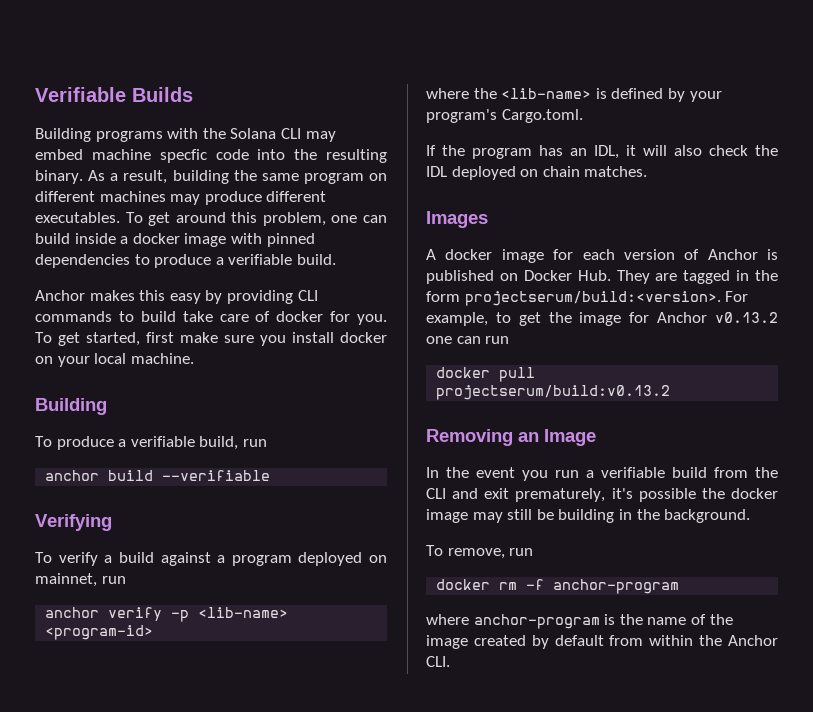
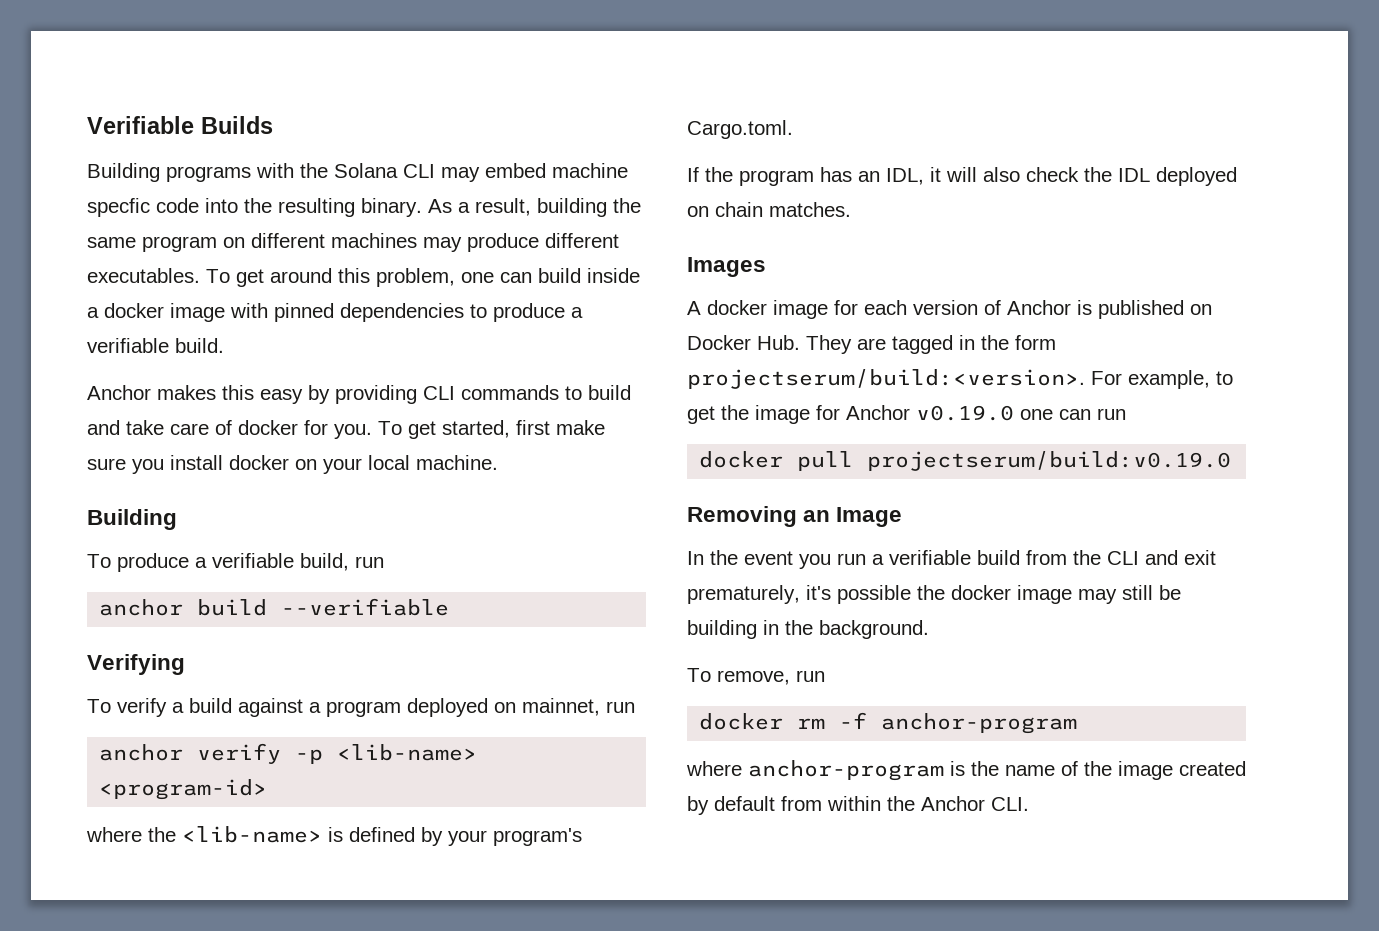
(176, 316) none -> [87,420,120,435] and
[715,312,778,323] v0.13.2 -> [916,405,1014,421] v0.19.0
[436,385,671,400] projectserum/build:v0.13.2 -> [867,451,1232,471] projectserum/build:v0.19.0

